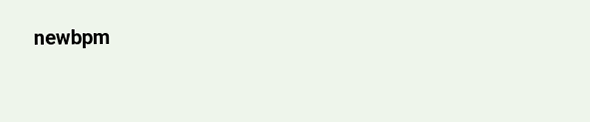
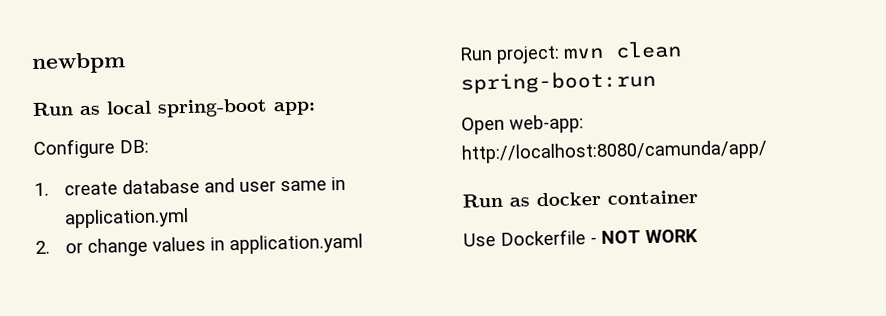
(110, 38) none -> [32,98,316,118] [33,138,149,159] [34,176,347,196] [64,207,190,229] [35,233,364,257] [459,40,682,64] [460,69,656,94] [461,114,584,135] [461,139,768,164] [462,190,698,208] [463,229,698,247] // Run as local spring-boot app: // Configure DB: // 1. create database and user same in application.yml // 2. or change values in application.yaml // Run project: mvn clean spring-boot:run // Open web-app: http://localhost:8080/camunda/app/ // Run as docker container // Use Dockerfile - NOT WORK

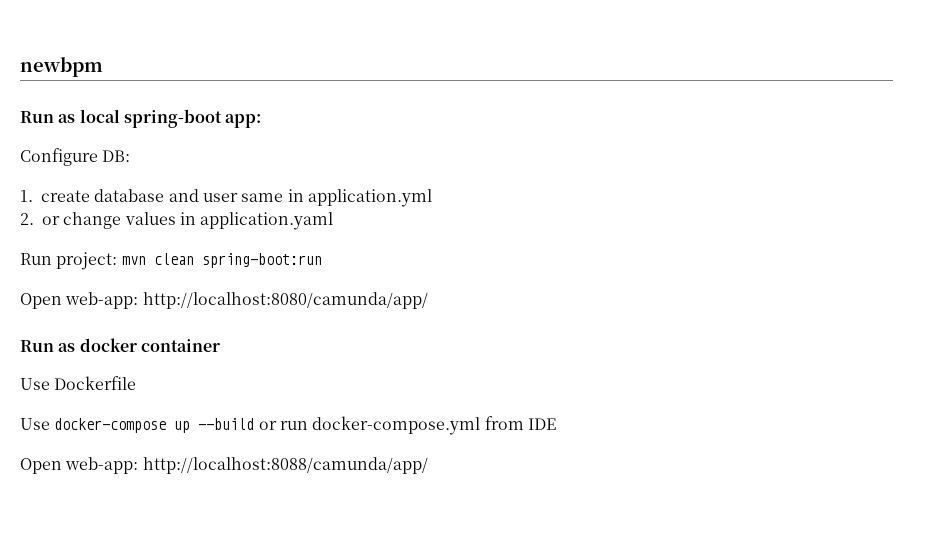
[590,229,698,245] - NOT WORK -> [20,416,556,435] [20,457,428,474] // Use docker-compose up --build or run docker-compose.yml from IDE // Open web-app: http://localhost:8088/camunda/app/

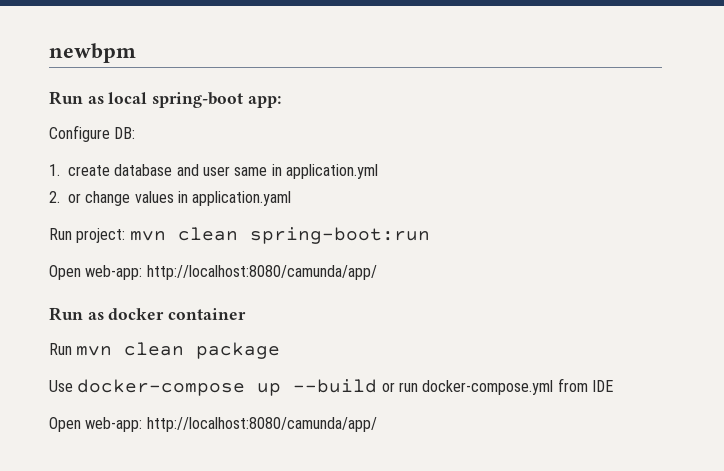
[20,376,137,390] Use Dockerfile -> [49,342,281,359] Run mvn clean package
[142,457,428,474] http://localhost:8088/camunda/app/ -> [146,417,377,432] http://localhost:8080/camunda/app/

